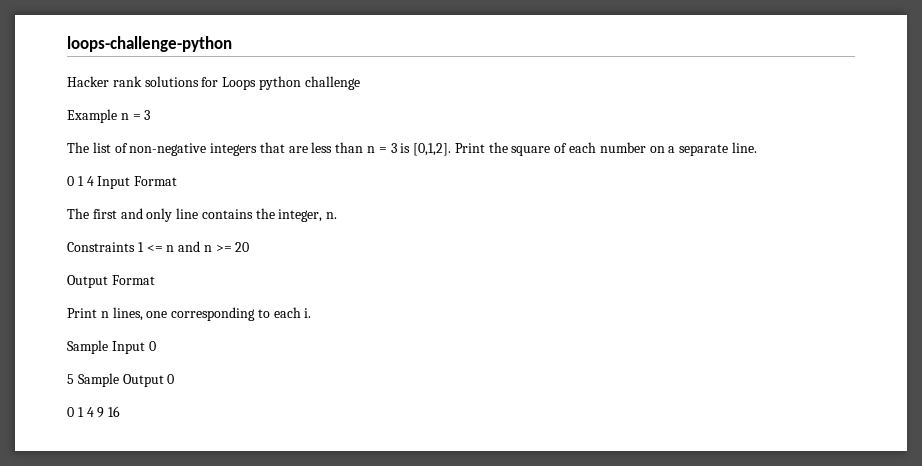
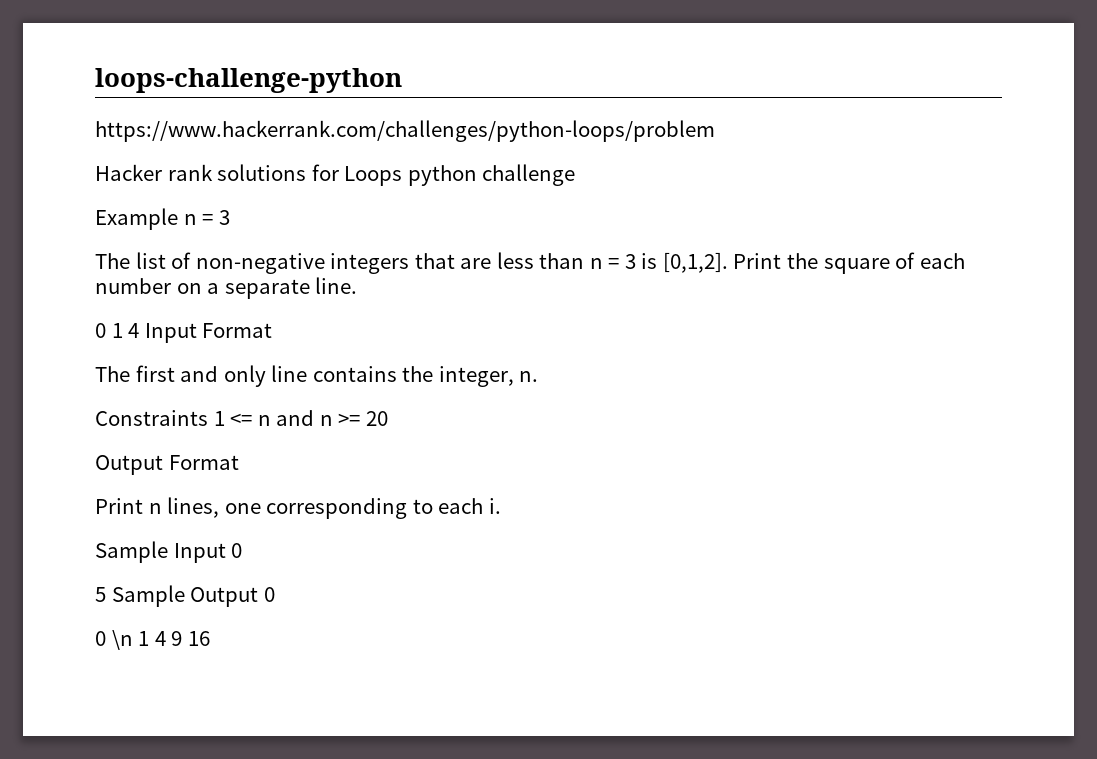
(232, 44) none -> [95,120,715,142] // https://www.hackerrank.com/challenges/python-loops/problem
(74, 412) none -> [111,630,133,650] \n

